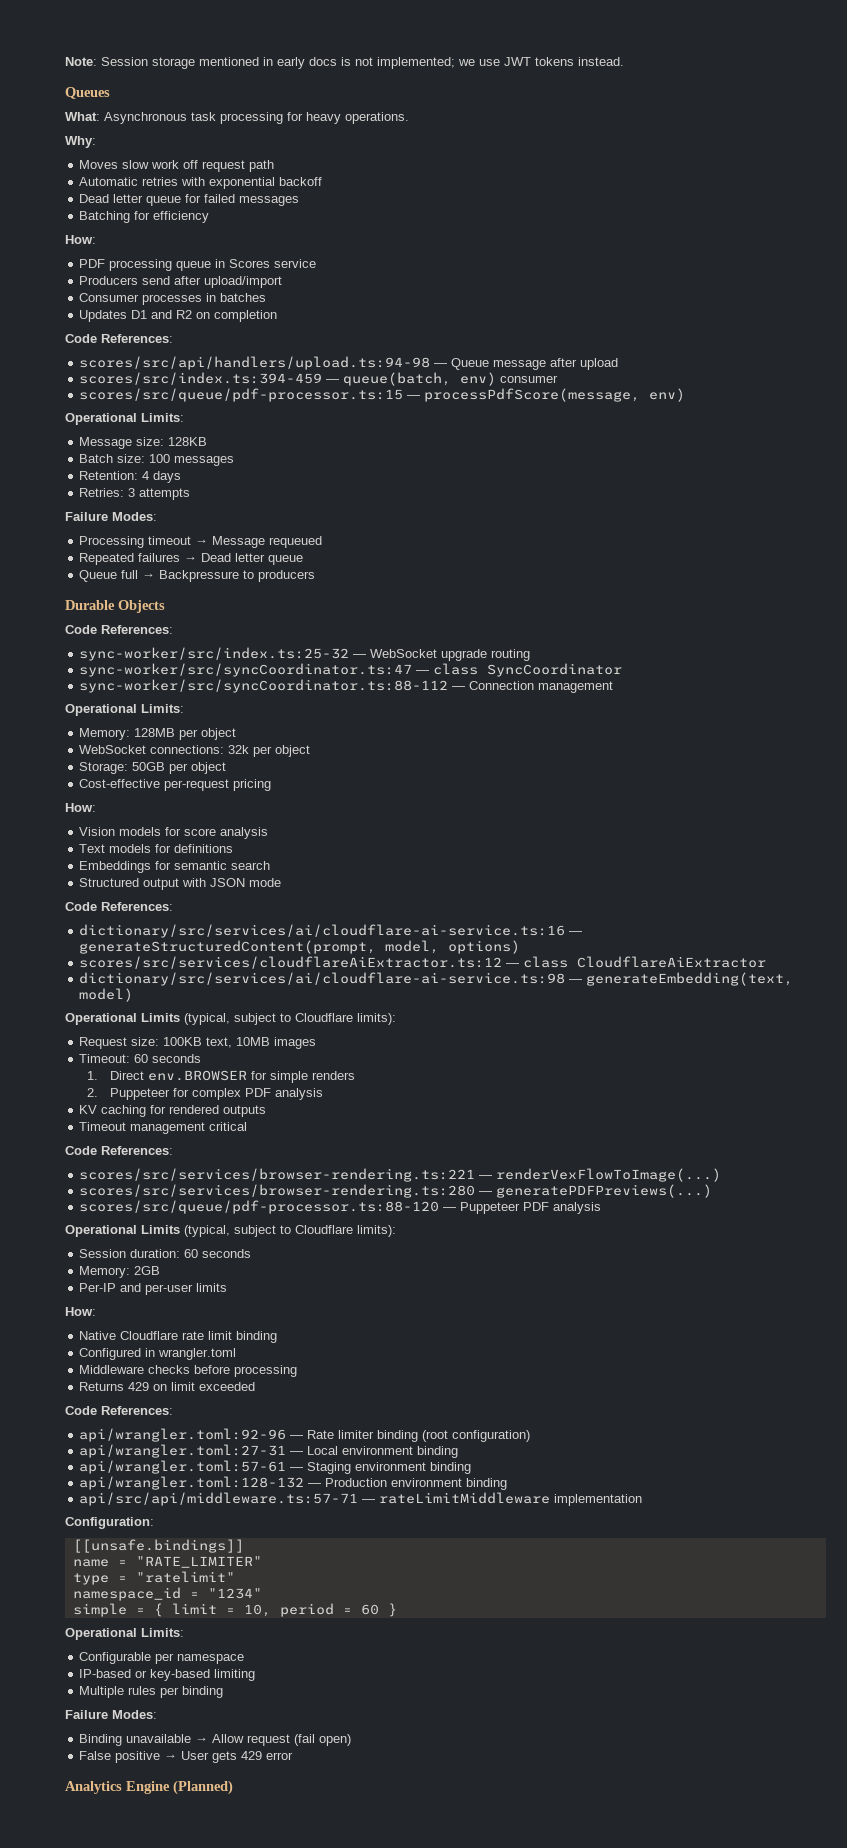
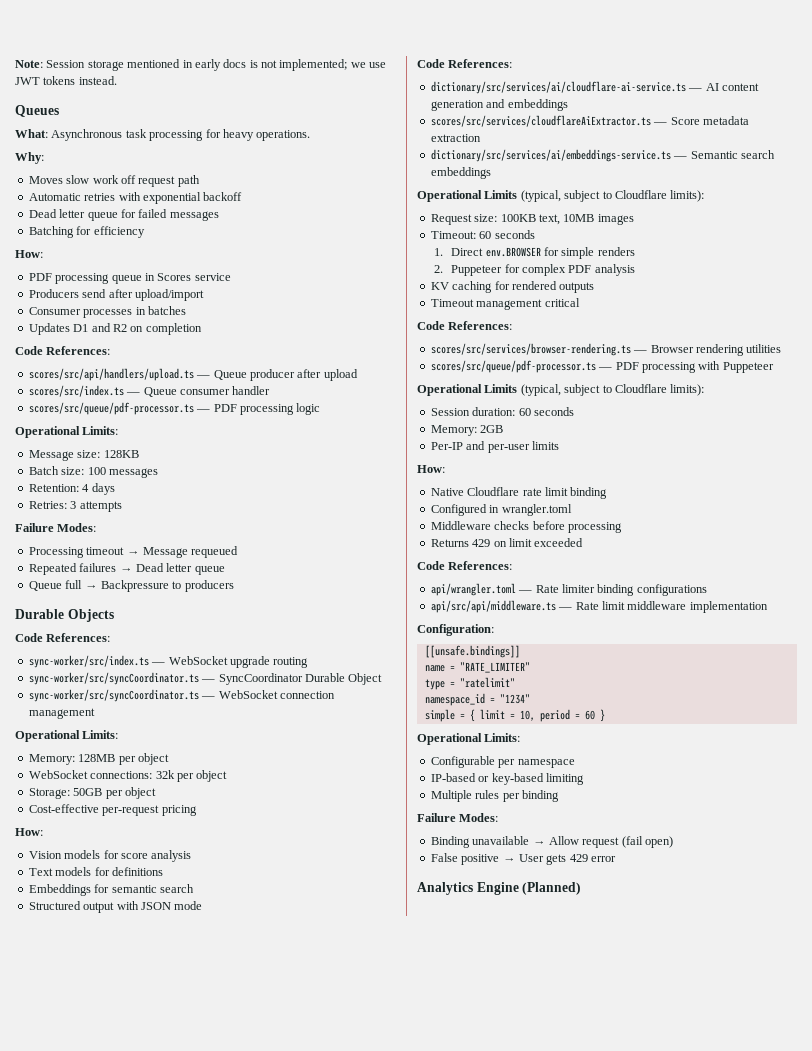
[79,356,547,370] scores/src/api/handlers/upload.ts:94-98 — Queue message -> [28,368,295,381] scores/src/api/handlers/upload.ts — Queue producer
[79,372,559,386] [79,388,686,402] scores/src/index.ts:394-459 — queue(batch, env) consumer // scores/src/queue/pdf-processor.ts:15 — processPdfScore(message, env) -> [28,385,271,397] [28,402,321,415] scores/src/index.ts — Queue consumer handler // scores/src/queue/pdf-processor.ts — PDF processing logic
[79,647,350,661] sync-worker/src/index.ts:25-32 -> [28,655,149,668] sync-worker/src/index.ts
[79,663,623,677] [79,679,535,693] sync-worker/src/syncCoordinator.ts:47 — class SyncCoordinator // sync-worker/src/syncCoordinator.ts:88-112 — Connection -> [28,672,383,685] [28,689,335,702] sync-worker/src/syncCoordinator.ts — SyncCoordinator Durable Object // sync-worker/src/syncCoordinator.ts — WebSocket connection
[79,924,583,938] [79,940,521,954] [79,956,767,969] [79,972,794,986] [79,988,134,1002] dictionary/src/services/ai/cloudflare-ai-service.ts:16 — generateStructuredContent(prompt, model, options) // scores/src/services/cloudflareAiExtractor.ts:12 — class CloudflareAiExtractor // dictionary/src/services/ai/cloudflare-ai-service.ts:98 — generateEmbedding(text, model) -> [430,81,759,94] [430,99,568,111] [430,115,749,127] [430,134,481,142] [430,149,775,162] [430,167,491,179] dictionary/src/services/ai/cloudflare-ai-service.ts — AI content generation and embeddings // scores/src/services/cloudflareAiExtractor.ts — Score metadata extraction // dictionary/src/services/ai/embeddings-service.ts — Semantic search embeddings
[79,1168,722,1182] [79,1184,713,1198] [79,1200,602,1214] scores/src/services/browser-rendering.ts:221 — renderVexFlowToImage(...) // scores/src/services/browser-rendering.ts:280 — generatePDFPreviews(...) // scores/src/queue/pdf-processor.ts:88-120 — Puppeteer PDF analysis -> [430,343,782,356] [430,360,774,373] scores/src/services/browser-rendering.ts — Browser rendering utilities // scores/src/queue/pdf-processor.ts — PDF processing with Puppeteer
[79,1428,287,1442] api/wrangler.toml:92-96 -> [430,583,516,596] api/wrangler.toml
[422,1430,531,1442] [79,1444,459,1458] [79,1460,472,1474] [79,1476,508,1490] [79,1492,551,1506] (root configuration) // api/wrangler.toml:27-31 — Local environment binding // api/wrangler.toml:57-61 — Staging environment binding // api/wrangler.toml:128-132 — Production environment binding // api/src/api/middleware.ts:57-71 — rateLimitMiddleware -> [636,584,707,596] [430,600,687,613] configurations // api/src/api/middleware.ts — Rate limit middleware

